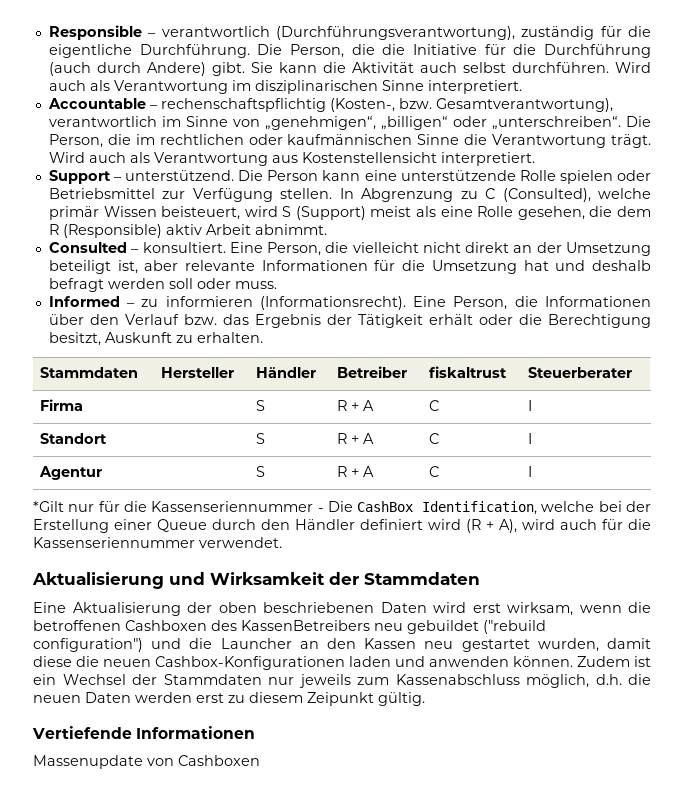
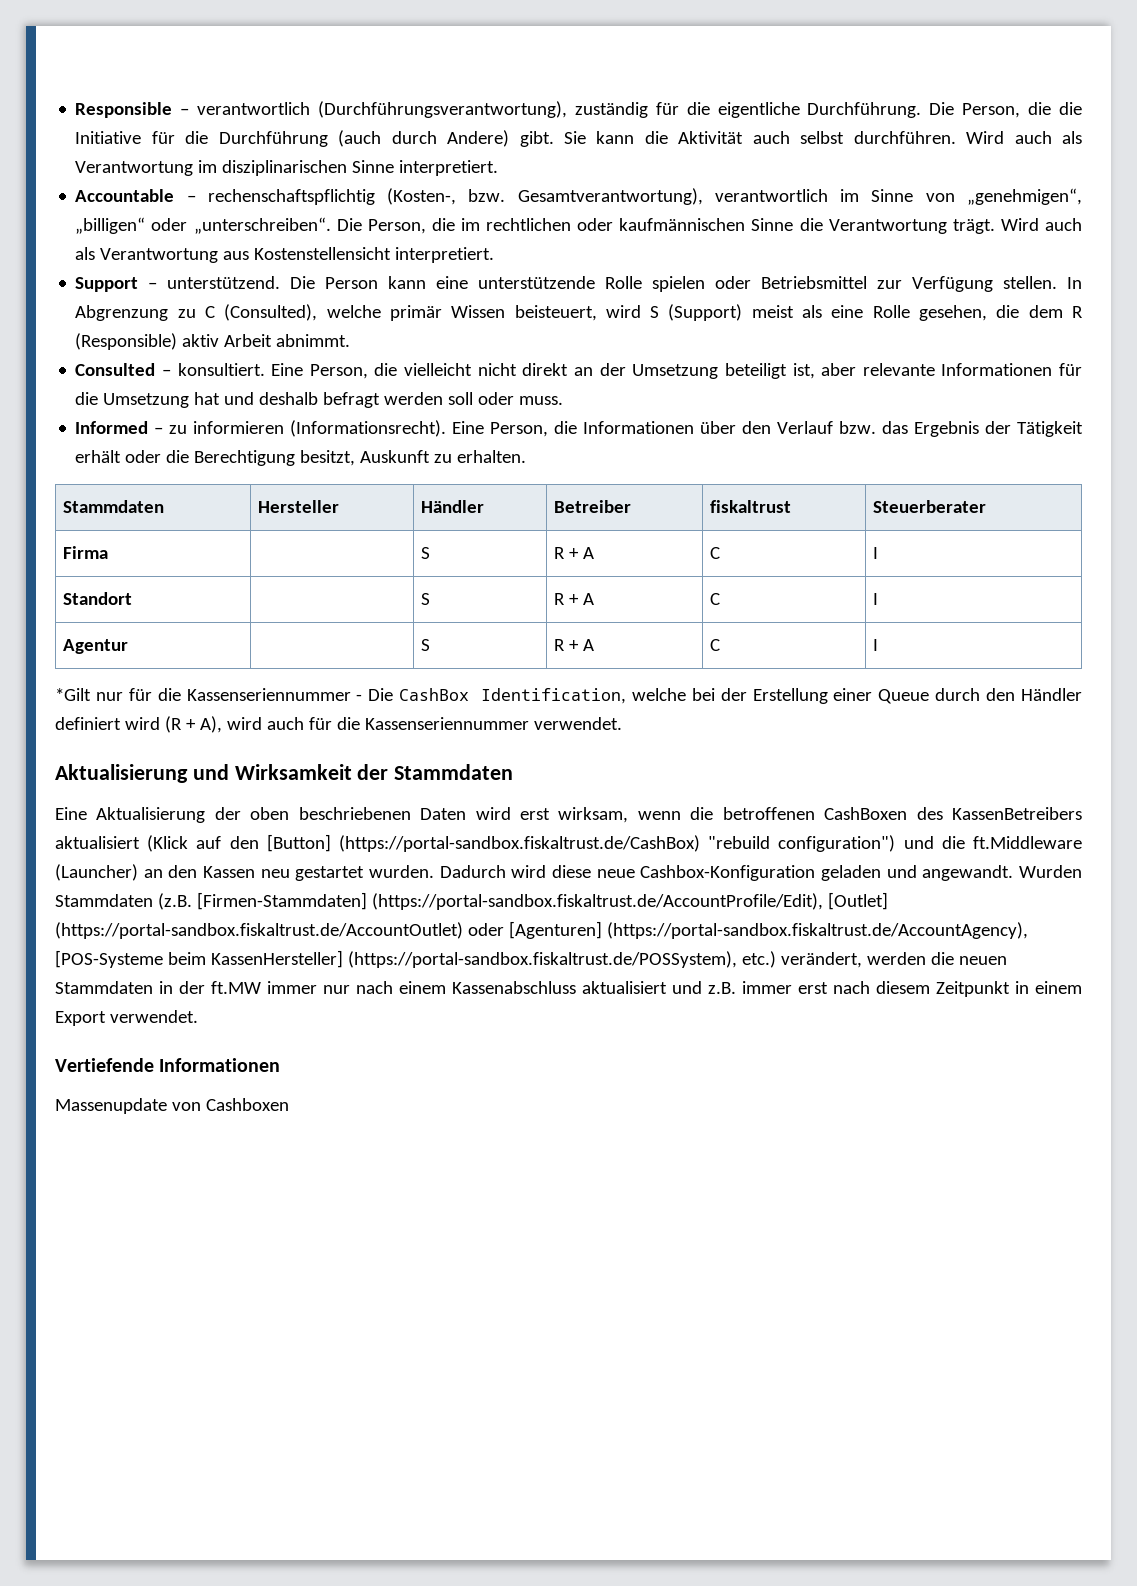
[125,620,207,631] Cashboxen -> [824,807,908,820] CashBoxen
[374,620,546,634] neu gebuildet ("rebuild -> [55,834,771,852] aktualisiert (Klick auf den [Button] (https://portal-sandbox.fiskaltrust.de/CashBox) "rebuild
[220,638,292,649] Launcher -> [973,836,1083,849] [55,864,138,881] ft.Middleware (Launcher)
[537,638,651,652] [33,656,651,670] [33,674,651,688] [33,692,425,706] wurden, damit diese die neuen Cashbox-Konfigurationen laden und anwenden können. Zudem ist ein Wechsel der Stammdaten nur jeweils zum Kassenabschluss möglich, d.h. die neuen Daten werden erst zu diesem Zeipunkt gültig. -> [368,865,1082,881] [55,892,888,910] [55,921,1028,939] [55,950,1007,968] [55,981,1082,997] [55,1010,198,1026] wurden. Dadurch wird diese neue Cashbox-Konfiguration geladen und angewandt. Wurden Stammdaten (z.B. [Firmen-Stammdaten] (https://portal-sandbox.fiskaltrust.de/AccountProfile/Edit), [Outlet] (https://portal-sandbox.fiskaltrust.de/AccountOutlet) oder [Agenturen] (https://portal-sandbox.fiskaltrust.de/AccountAgency), [POS-Systeme beim KassenHersteller] (https://portal-sandbox.fiskaltrust.de/POSSystem), etc.) verändert, werden die neuen Stammdaten in der ft.MW immer nur nach einem Kassenabschluss aktualisiert und z.B. immer erst nach diesem Zeitpunkt in einem Export verwendet.

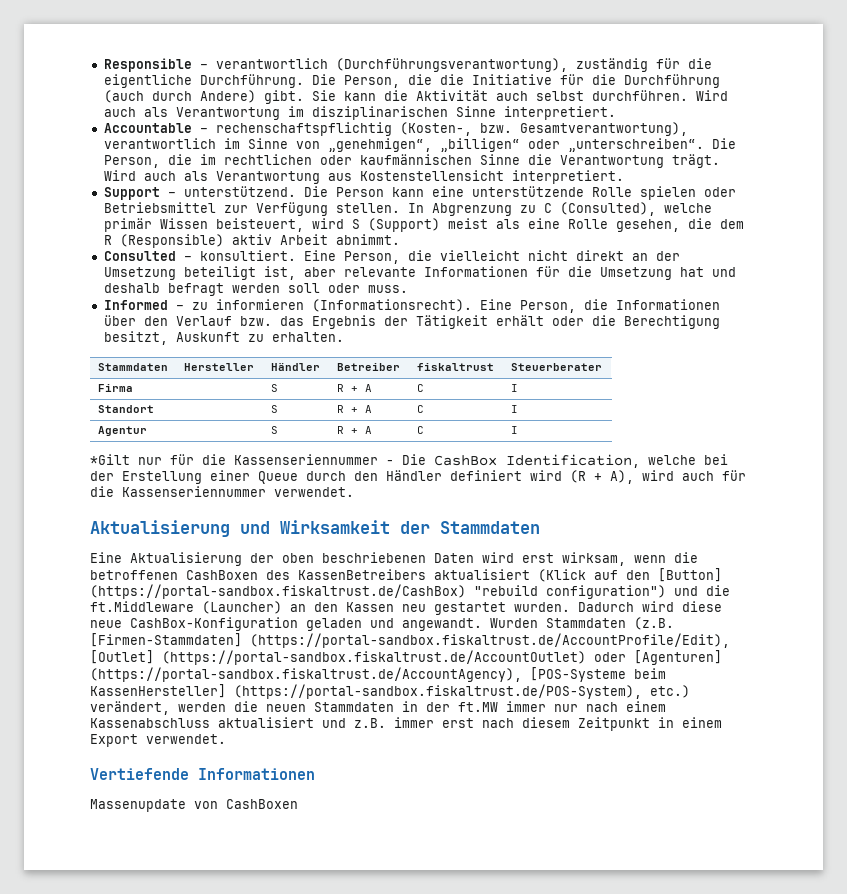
[640,865,816,881] Cashbox-Konfiguration -> [130,617,298,631] CashBox-Konfiguration
[347,951,737,968] (https://portal-sandbox.fiskaltrust.de/POSSystem), -> [234,684,642,699] (https://portal-sandbox.fiskaltrust.de/POS-System),
[205,1098,289,1111] Cashboxen -> [226,799,298,809] CashBoxen

